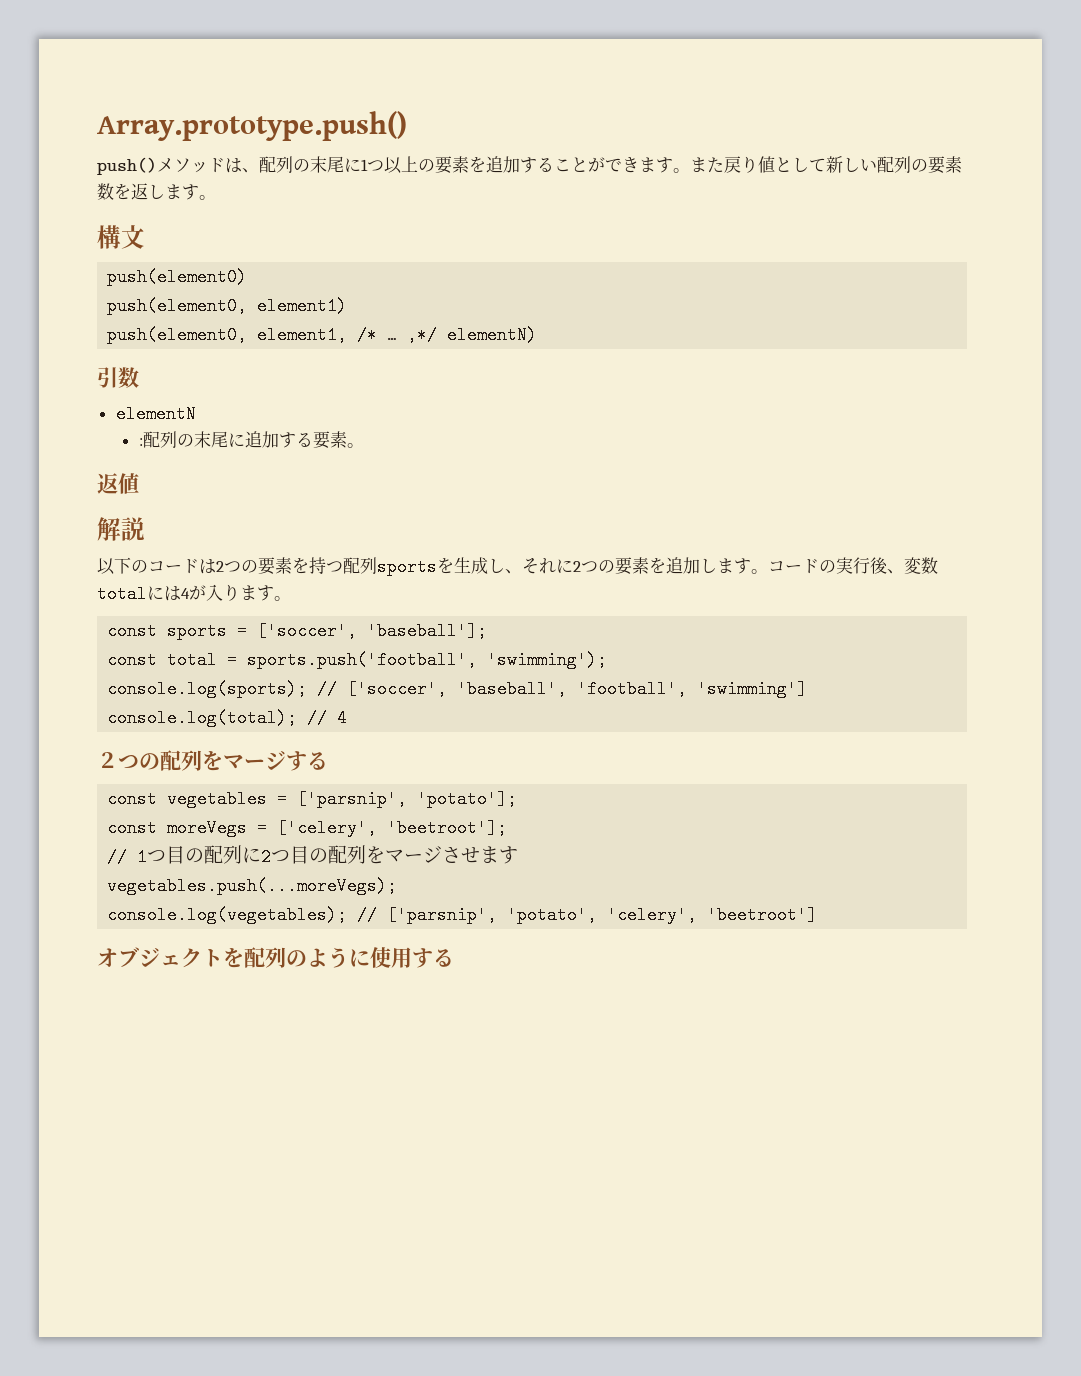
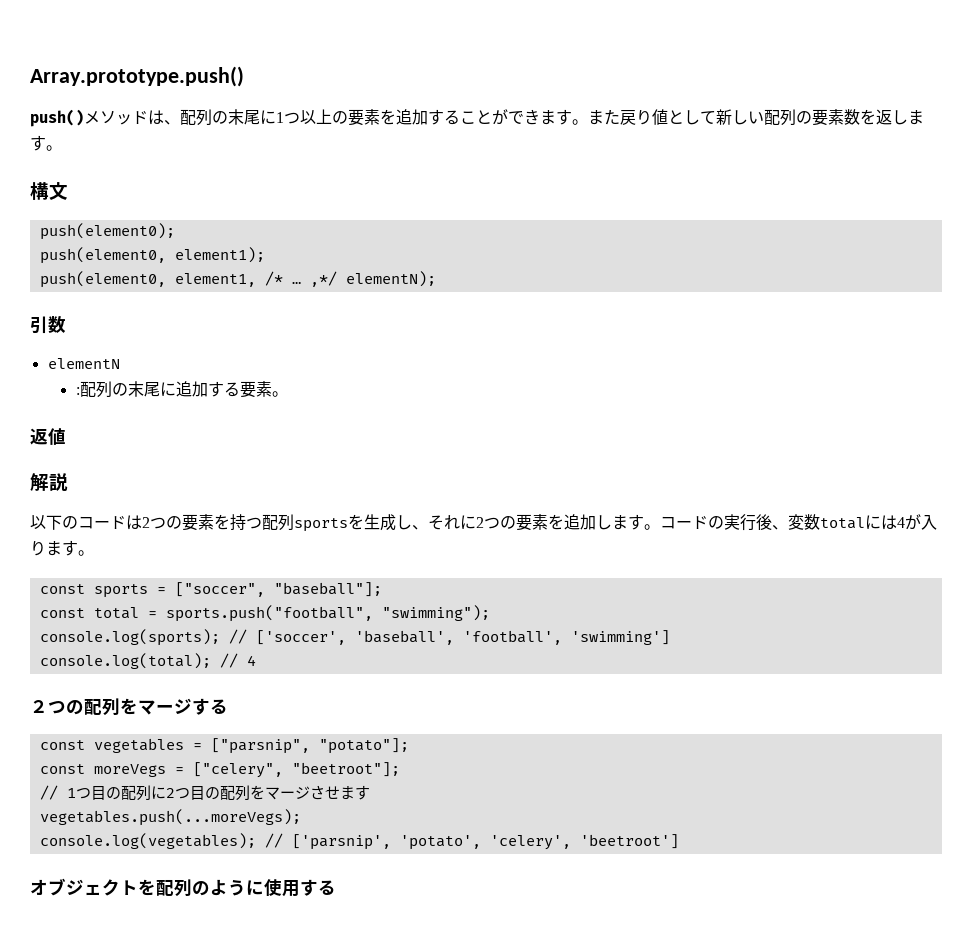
[107,268,248,286] [107,297,348,315] push(element0) // push(element0, element1) -> [39,223,175,240] [39,247,265,264] push(element0); // push(element0, element1);
[447,326,538,344] elementN) -> [345,271,436,287] elementN);
[257,622,488,640] ['soccer', 'baseball']; -> [174,582,382,597] ["soccer", "baseball"];
[247,651,608,669] sports.push('football', 'swimming'); -> [165,605,490,622] sports.push("football", "swimming");
[297,790,518,808] ['parsnip', 'potato']; -> [210,738,409,754] ["parsnip", "potato"];
[277,819,508,837] ['celery', 'beetroot']; -> [192,762,400,778] ["celery", "beetroot"];

